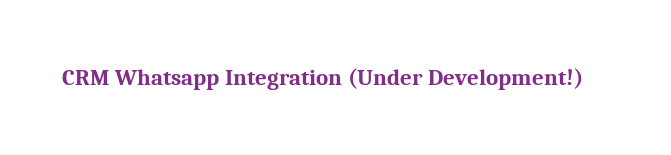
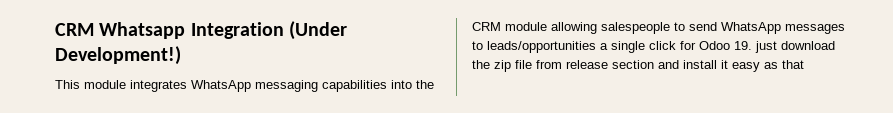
(584, 79) none -> [55,80,434,92] [472,22,845,34] [472,41,835,53] [472,60,804,72] // This module integrates WhatsApp messaging capabilities into the CRM module allowing salespeople to send WhatsApp messages to leads/opportunities a single click for Odoo 19. just download the zip file from release section and install it easy as that

